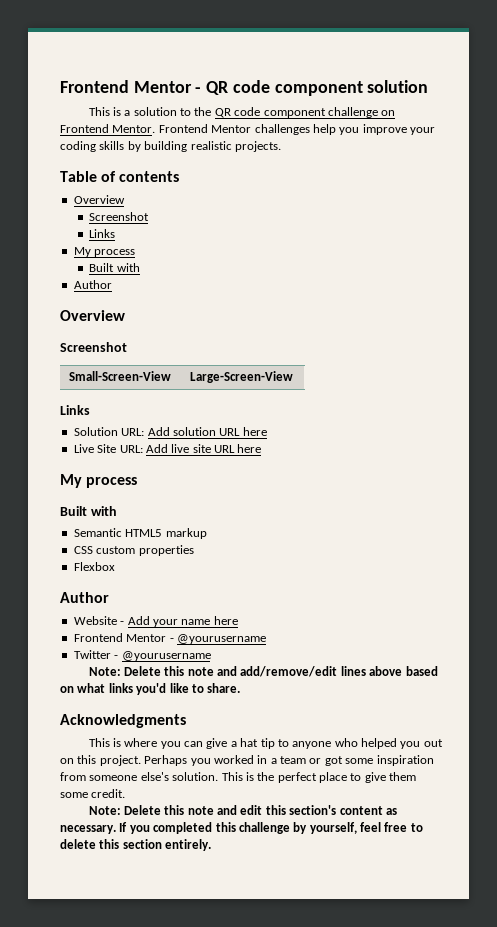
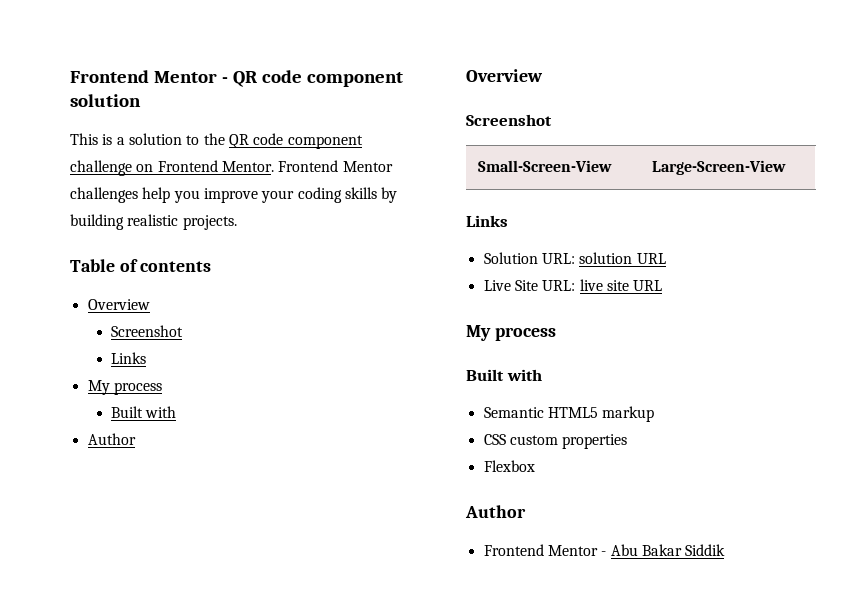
[147,427,170,436] Add -> (575, 258) none
[242,427,267,436] here -> (666, 258) none
[145,444,168,453] Add -> (576, 285) none
[237,444,262,453] here -> (663, 285) none
[73,616,238,627] [73,633,266,644] [73,650,211,661] [88,666,438,677] [60,683,241,695] [60,714,186,728] [88,738,443,749] [60,755,434,766] [60,772,417,783] [60,789,126,798] [88,805,397,815] [60,822,423,834] [60,839,212,851] Website - Add your name here // Frontend Mentor - @yourusername // Twitter - @yourusername // Note: Delete this note and add/remove/edit lines above based on what links you'd like to share. // Acknowledgments // This is where you can give a hat tip to anyone who helped you out on this project. Perhaps you worked in a team or got some inspiration from someone else's solution. This is the perfect place to give them some credit. // Note: Delete this note and edit this section's content as necessary. If you completed this challenge by yourself, feel free to delete this section entirely. -> [483,544,726,556] Frontend Mentor - Abu Bakar Siddik

